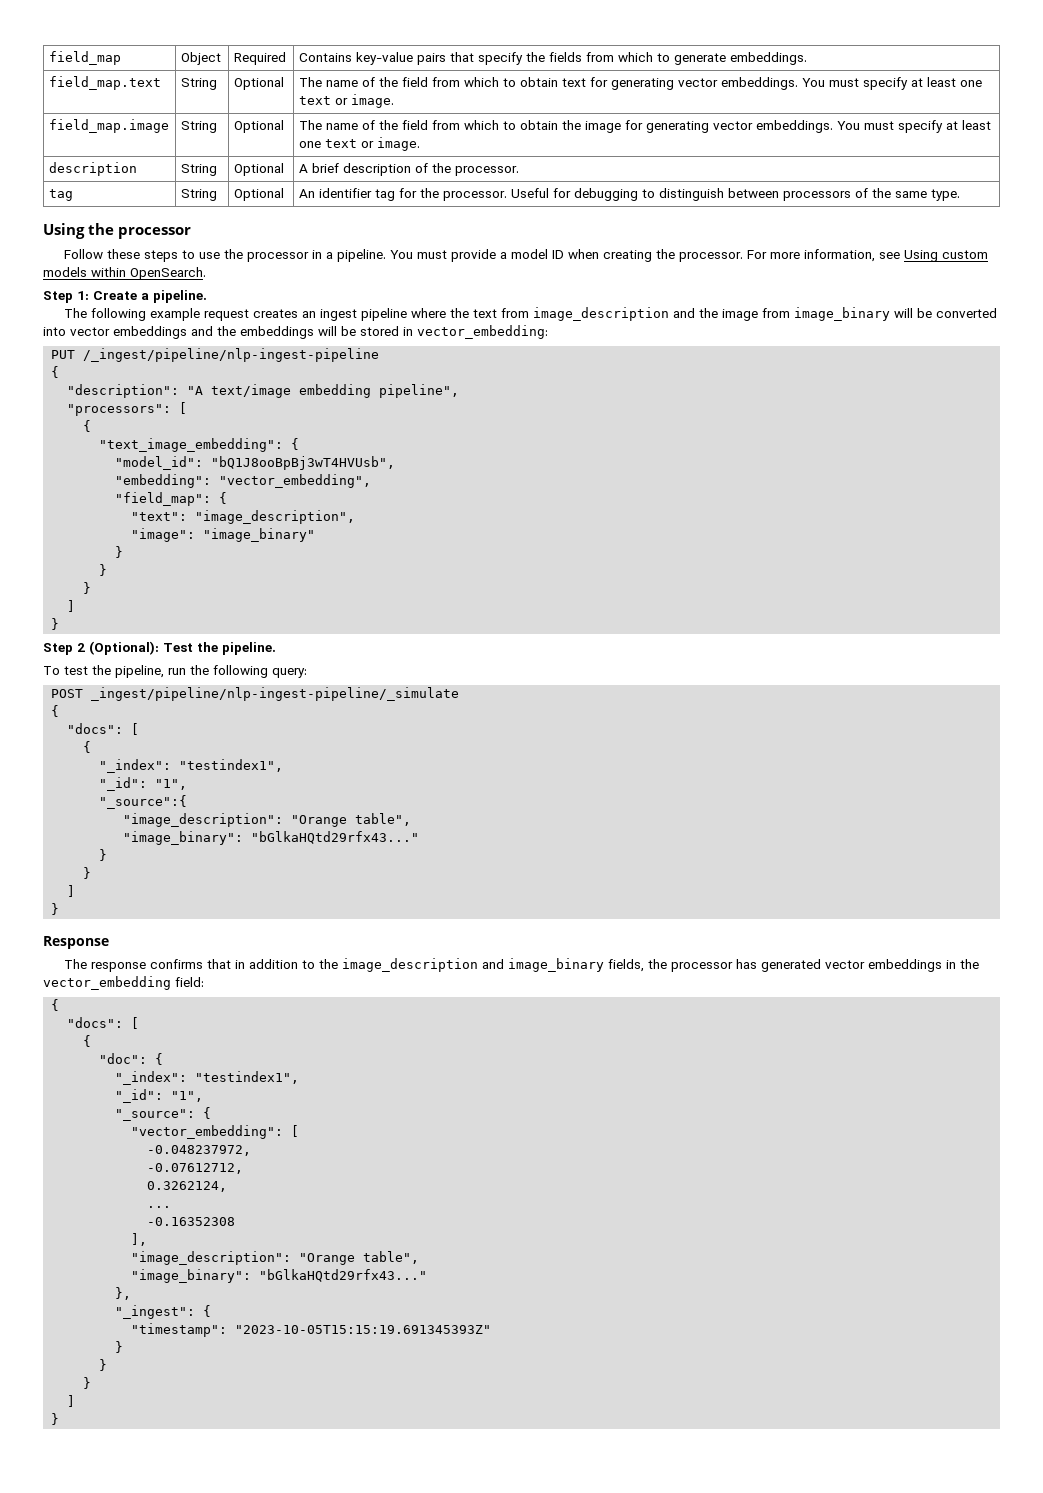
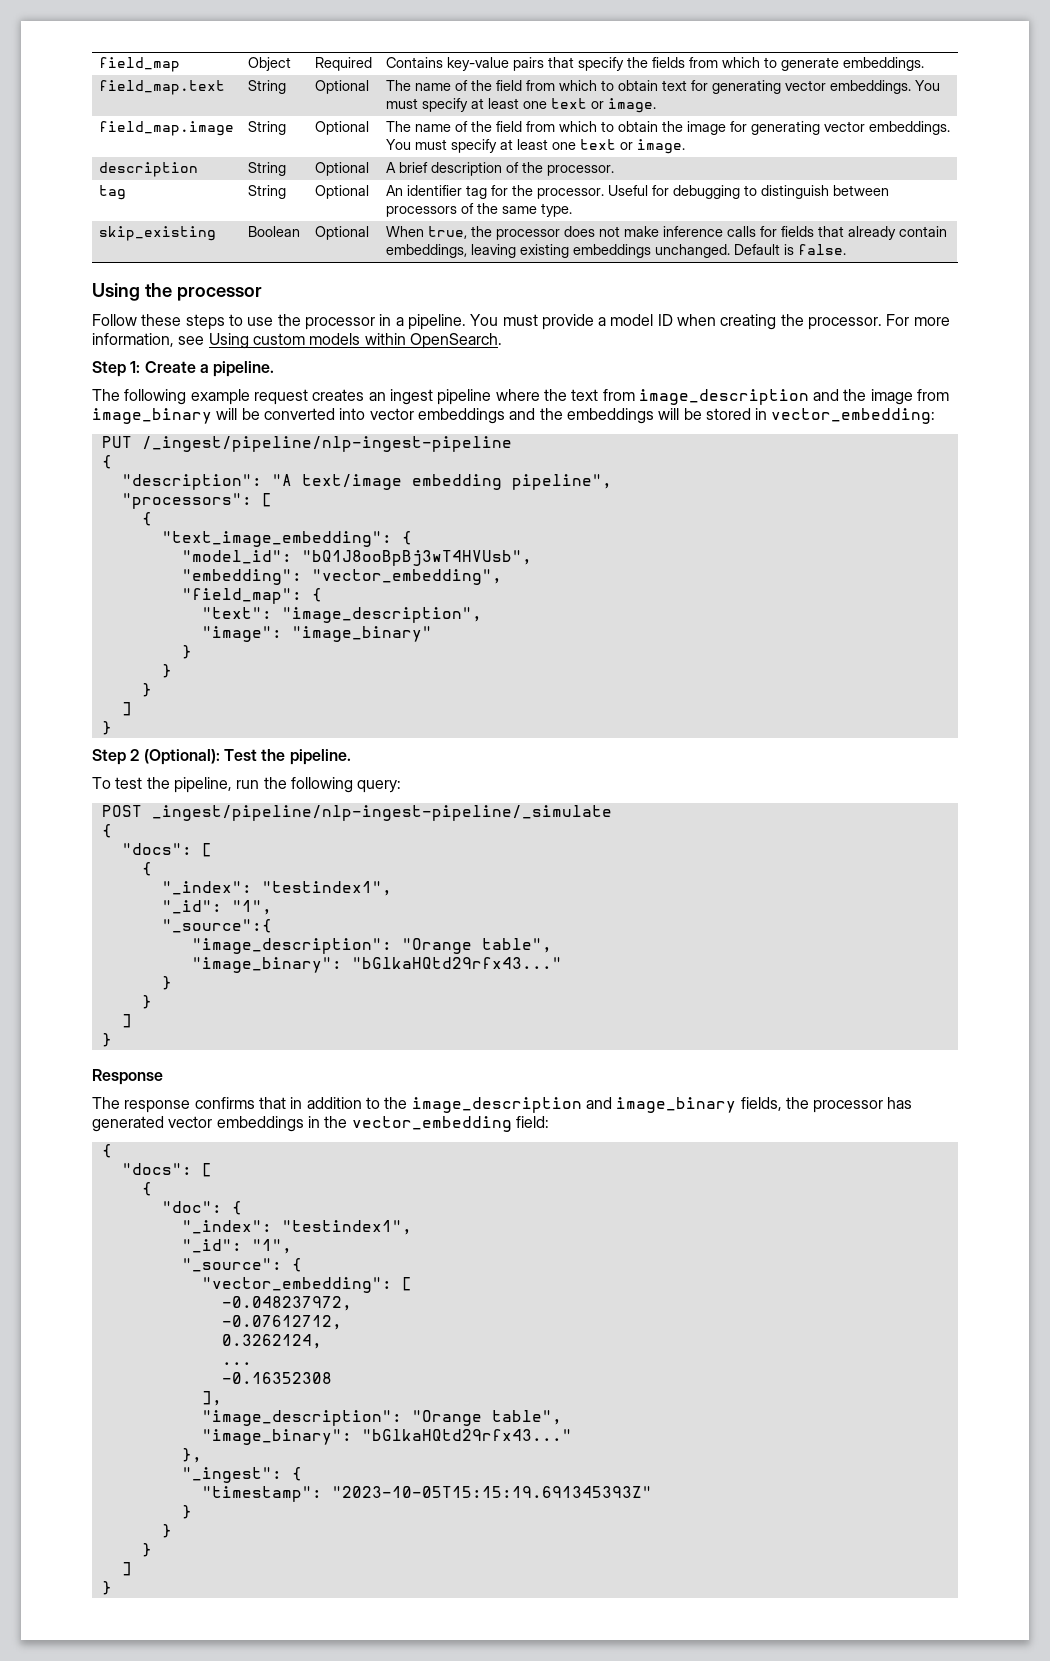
(960, 195) none -> [98,226,216,241] [247,226,300,237] [314,226,369,240] [385,226,947,240] [385,244,846,258] // skip_existing | Boolean | Optional | When true, the processor does not make inference calls for fields that already contain embeddings, leaving existing embeddings unchanged. Default is false.

